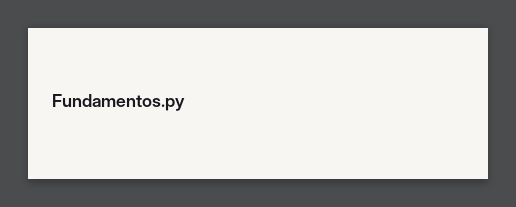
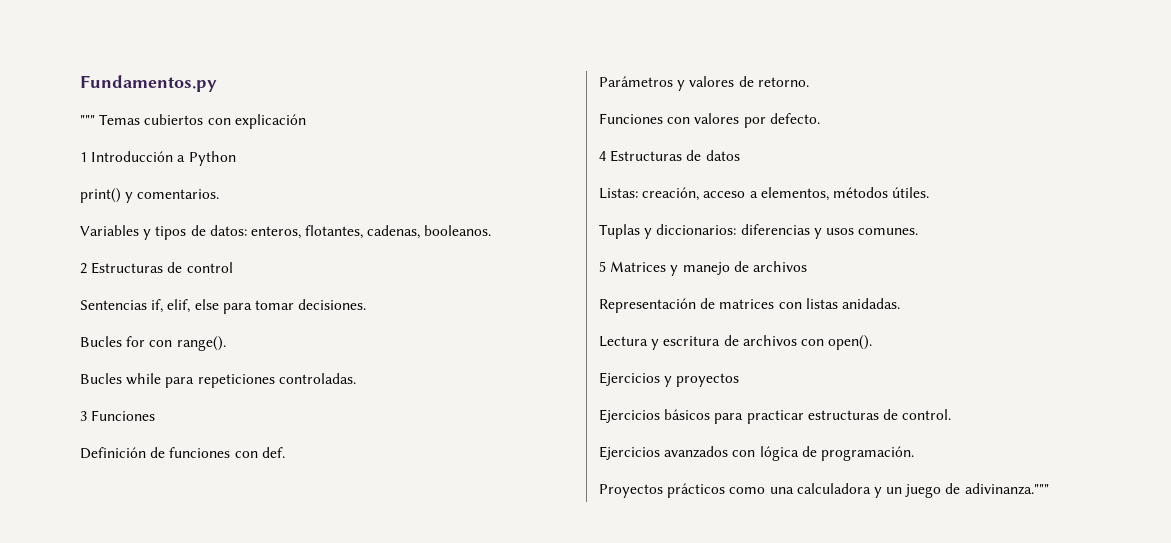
(185, 102) none -> [80,114,306,129] [80,151,236,166] [80,188,220,203] [80,225,492,240] [80,262,233,274] [80,299,367,314] [80,336,226,351] [80,373,356,388] [80,410,156,421] [80,447,285,459] [599,76,809,91] [599,113,820,128] [599,150,740,162] [599,187,930,201] [599,224,919,239] [599,261,807,276] [599,298,900,313] [599,335,873,350] [599,372,740,387] [599,409,952,424] [599,446,914,461] [599,483,1049,498] // """ Temas cubiertos con explicación // 1 Introducción a Python // print() y comentarios. // Variables y tipos de datos: enteros, flotantes, cadenas, booleanos. // 2 Estructuras de control // Sentencias if, elif, else para tomar decisiones. // Bucles for con range(). // Bucles while para repeticiones controladas. // 3 Funciones // Definición de funciones con def. // Parámetros y valores de retorno. // Funciones con valores por defecto. // 4 Estructuras de datos // Listas: creación, acceso a elementos, métodos útiles. // Tuplas y diccionarios: diferencias y usos comunes. // 5 Matrices y manejo de archivos // Representación de matrices con listas anidadas. // Lectura y escritura de archivos con open(). // Ejercicios y proyectos // Ejercicios básicos para practicar estructuras de control. // Ejercicios avanzados con lógica de programación. // Proyectos prácticos como una calculadora y un juego de adivinanza."""

